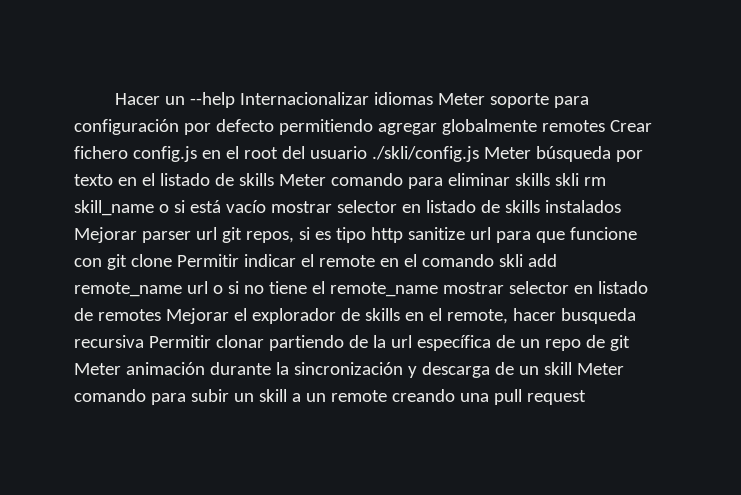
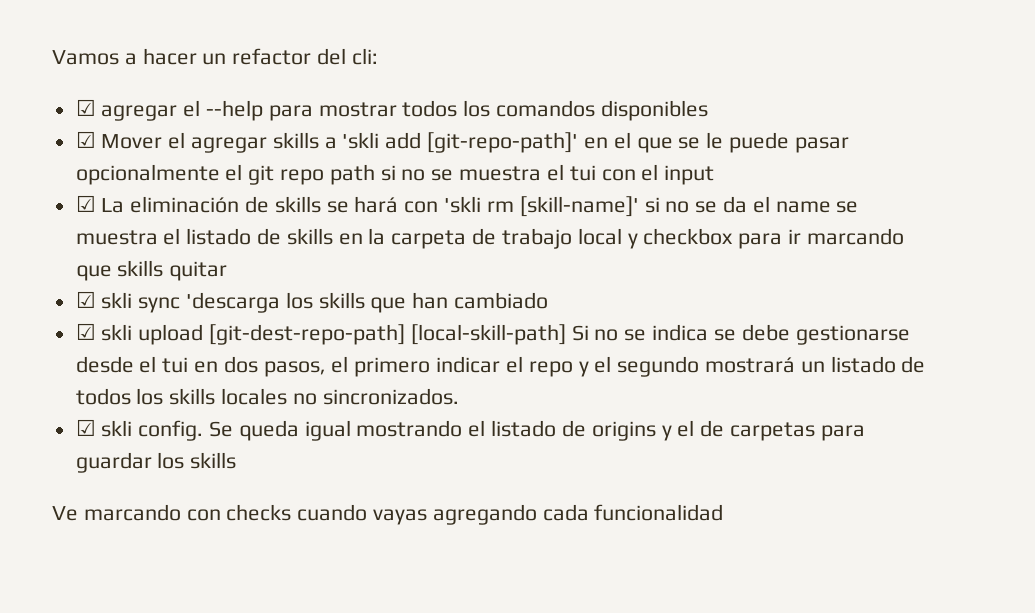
[115,92,590,108] [74,119,652,135] [74,146,643,162] [74,173,606,189] [74,200,621,216] [74,227,637,243] [74,254,557,270] [74,281,648,297] [74,308,636,324] [74,335,630,351] [74,362,624,378] [74,389,586,405] Hacer un --help Internacionalizar idiomas Meter soporte para configuración por defecto permitiendo agregar globalmente remotes Crear fichero config.js en el root del usuario ./skli/config.js Meter búsqueda por texto en el listado de skills Meter comando para eliminar skills skli rm skill_name o si está vacío mostrar selector en listado de skills instalados Mejorar parser url git repos, si es tipo http sanitize url para que funcione con git clone Permitir indicar el remote en el comando skli add remote_name url o si no tiene el remote_name mostrar selector en listado de remotes Mejorar el explorador de skills en el remote, hacer busqueda recursiva Permitir clonar partiendo de la url específica de un repo de git Meter animación durante la sincronización y descarga de un skill Meter comando para subir un skill a un remote creando una pull request -> [52,48,378,65] [75,99,708,121] [75,131,849,153] [75,164,715,185] [75,195,859,217] [75,228,904,249] [75,260,228,281] [75,291,549,313] [75,323,910,345] [75,356,926,377] [75,388,459,405] [75,419,865,441] [75,452,237,473] [52,504,724,525] Vamos a hacer un refactor del cli: // ☑ agregar el --help para mostrar todos los comandos disponibles // ☑ Mover el agregar skills a 'skli add [git-repo-path]' en el que se le puede pasar opcionalmente el git repo path si no se muestra el tui con el input // ☑ La eliminación de skills se hará con 'skli rm [skill-name]' si no se da el name se muestra el listado de skills en la carpeta de trabajo local y checkbox para ir marcando que skills quitar // ☑ skli sync 'descarga los skills que han cambiado // ☑ skli upload [git-dest-repo-path] [local-skill-path] Si no se indica se debe gestionarse desde el tui en dos pasos, el primero indicar el repo y el segundo mostrará un listado de todos los skills locales no sincronizados. // ☑ skli config. Se queda igual mostrando el listado de origins y el de carpetas para guardar los skills // Ve marcando con checks cuando vayas agregando cada funcionalidad

